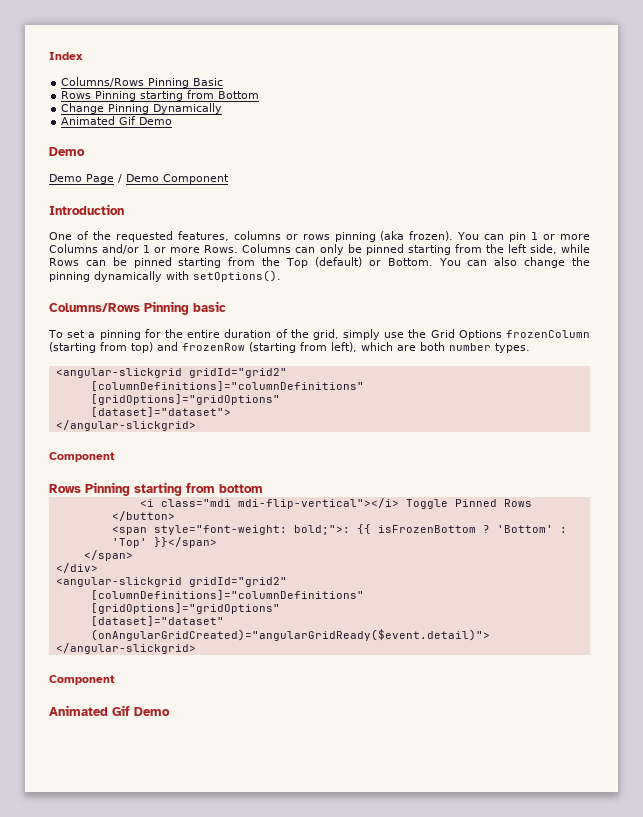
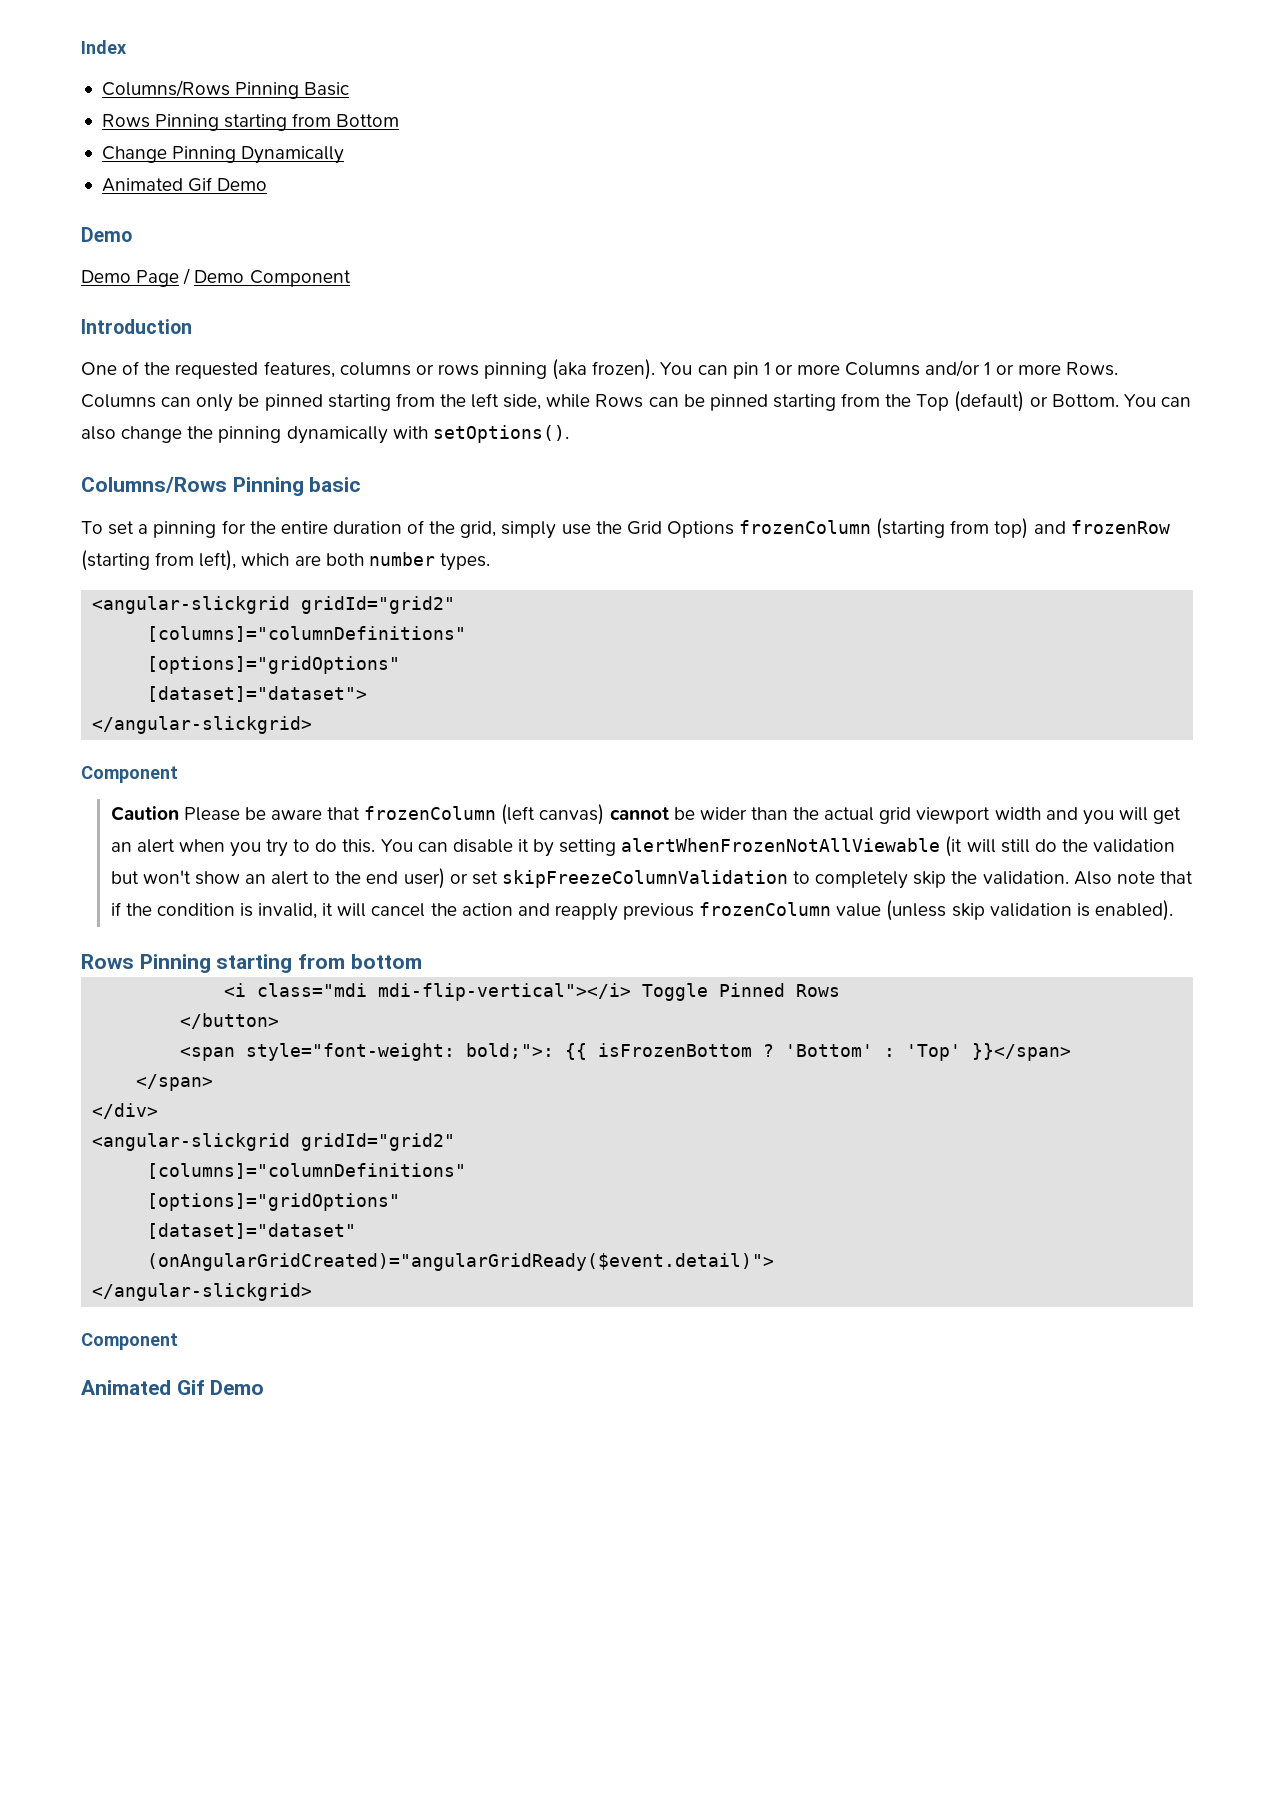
[90,381,364,391] [90,394,280,405] [columnDefinitions]="columnDefinitions" // [gridOptions]="gridOptions" -> [147,626,467,642] [147,656,401,674] [columns]="columnDefinitions" // [options]="gridOptions"
(115, 457) none -> [110,804,1182,825] [110,836,1176,857] [110,868,1193,889] [110,900,1173,921] // Caution Please be aware that frozenColumn (left canvas) cannot be wider than the actual grid viewport width and you will get an alert when you try to do this. You can disable it by setting alertWhenFrozenNotAllViewable (it will still do the validation but won't show an alert to the end user) or set skipFreezeColumnValidation to completely skip the validation. Also note that if the condition is invalid, it will cancel the action and reapply previous frozenColumn value (unless skip validation is enabled).
[90,590,364,600] [90,603,280,614] [columnDefinitions]="columnDefinitions" // [gridOptions]="gridOptions" -> [147,1163,467,1179] [147,1193,401,1211] [columns]="columnDefinitions" // [options]="gridOptions"

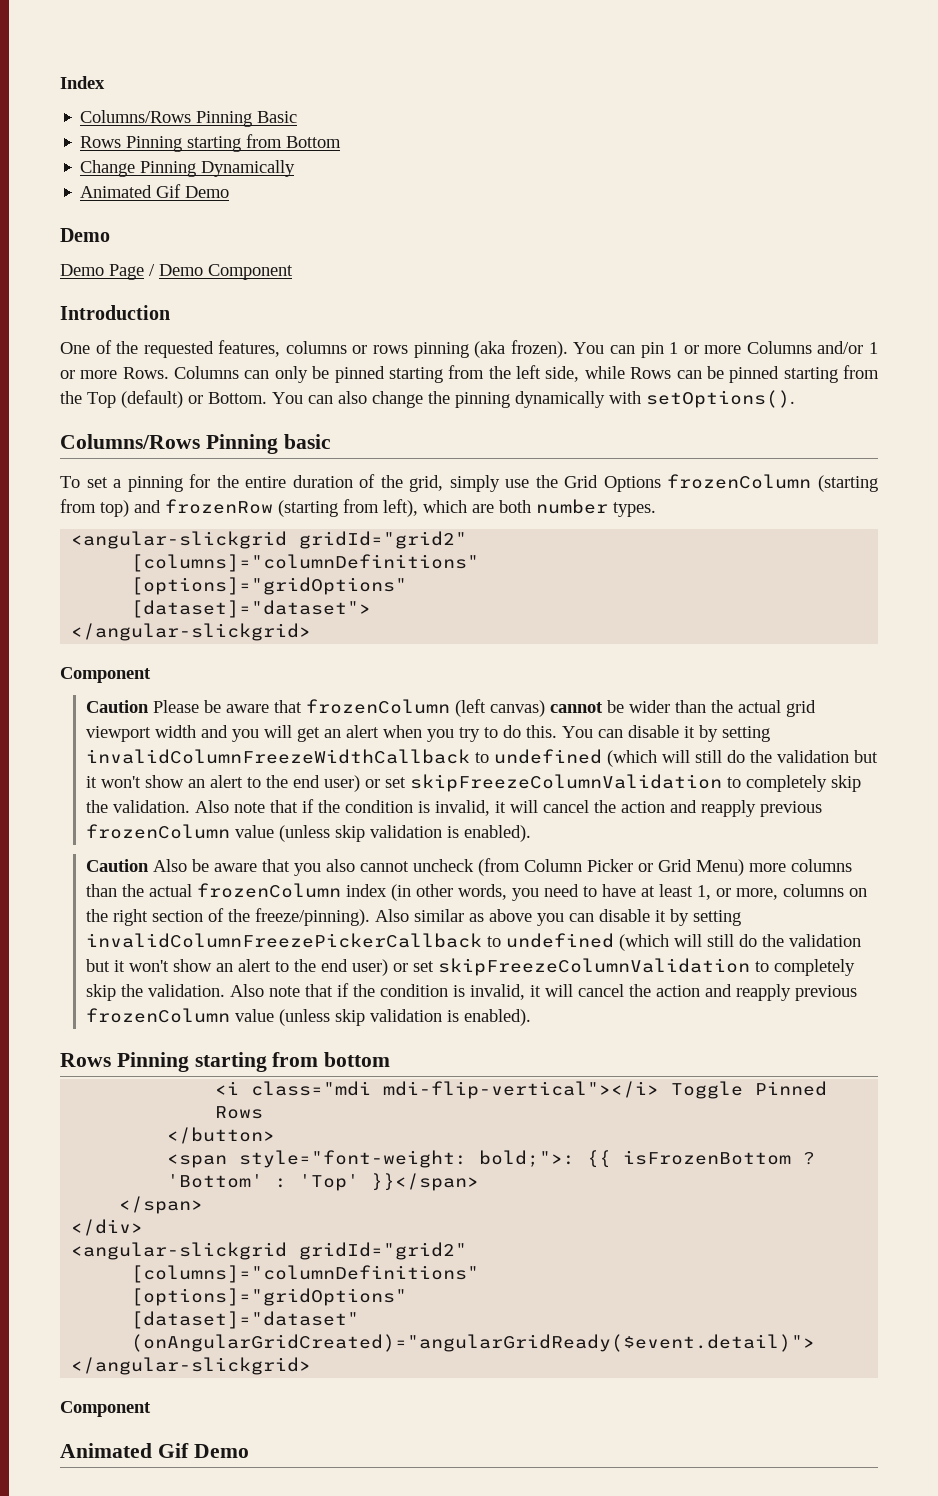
[621,836,1176,857] [110,871,139,884] alertWhenFrozenNotAllViewable (it will still do the validation but -> [86,749,879,767] [86,774,862,792] [86,799,823,817] [86,824,532,842] [86,858,853,876] [86,883,868,901] [86,908,742,926] [86,933,862,951] [86,959,126,972] invalidColumnFreezeWidthCallback to undefined (which will still do the validation but it won't show an alert to the end user) or set skipFreezeColumnValidation to completely skip the validation. Also note that if the condition is invalid, it will cancel the action and reapply previous frozenColumn value (unless skip validation is enabled). // Caution Also be aware that you also cannot uncheck (from Column Picker or Grid Menu) more columns than the actual frozenColumn index (in other words, you need to have at least 1, or more, columns on the right section of the freeze/pinning). Also similar as above you can disable it by setting invalidColumnFreezePickerCallback to undefined (which will still do the validation but it

